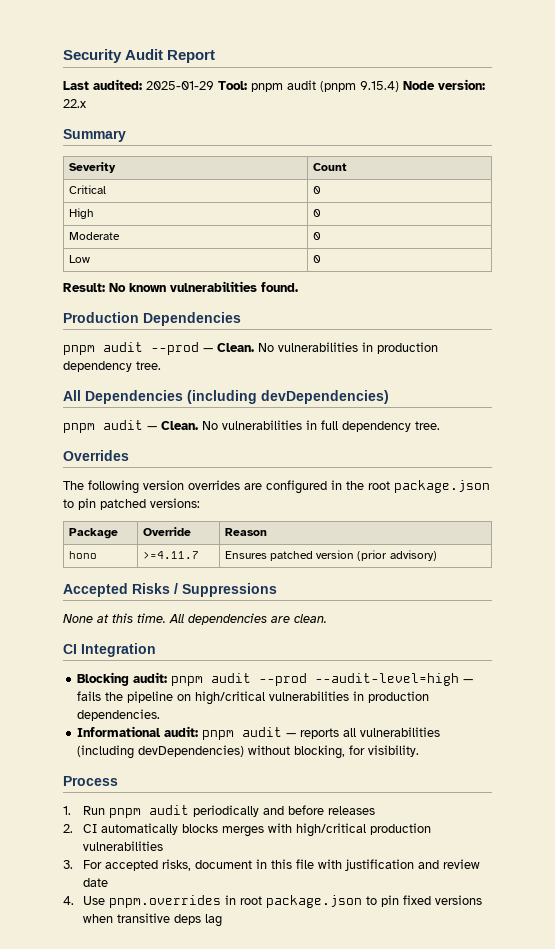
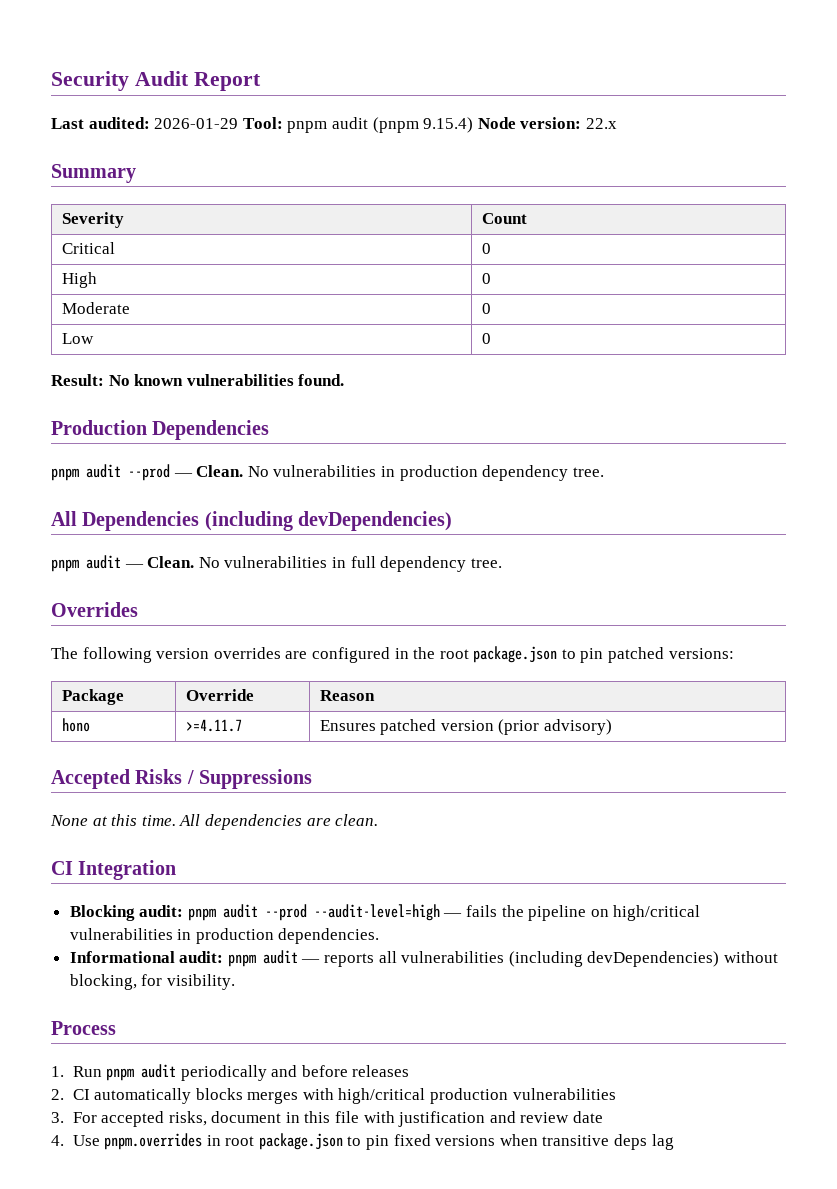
[146,81,214,90] 2025-01-29 -> [154,118,239,129] 2026-01-29

